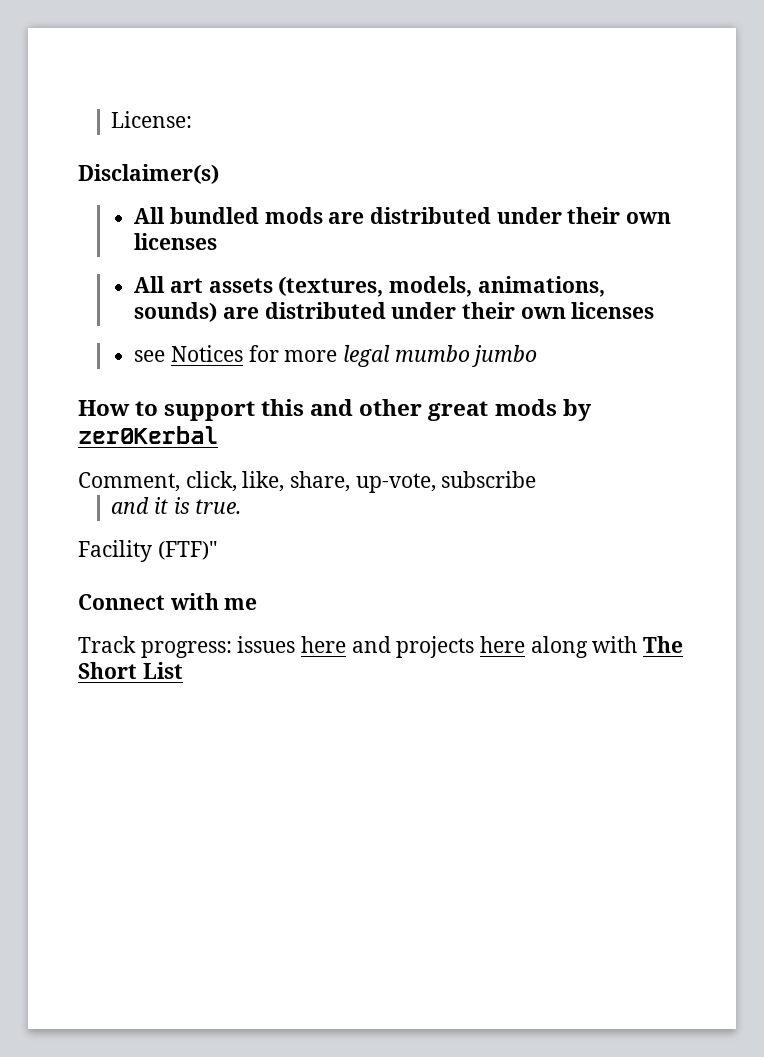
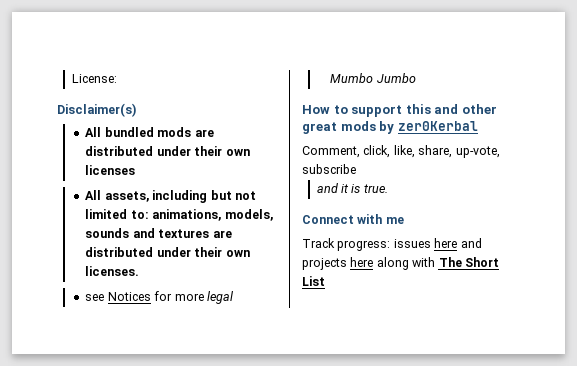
[169,276,605,297] [134,302,655,322] art assets (textures, models, animations, sounds) are distributed under their own licenses -> [104,190,256,203] [85,209,273,221] [85,228,232,238] [85,247,250,257] [85,266,140,276] assets, including but not limited to: animations, models, sounds and textures are distributed under their own licenses.
[394,345,538,367] mumbo jumbo -> [330,73,416,83] Mumbo Jumbo
[78,540,218,562] // Facility (FTF)" -> (388, 188) none

